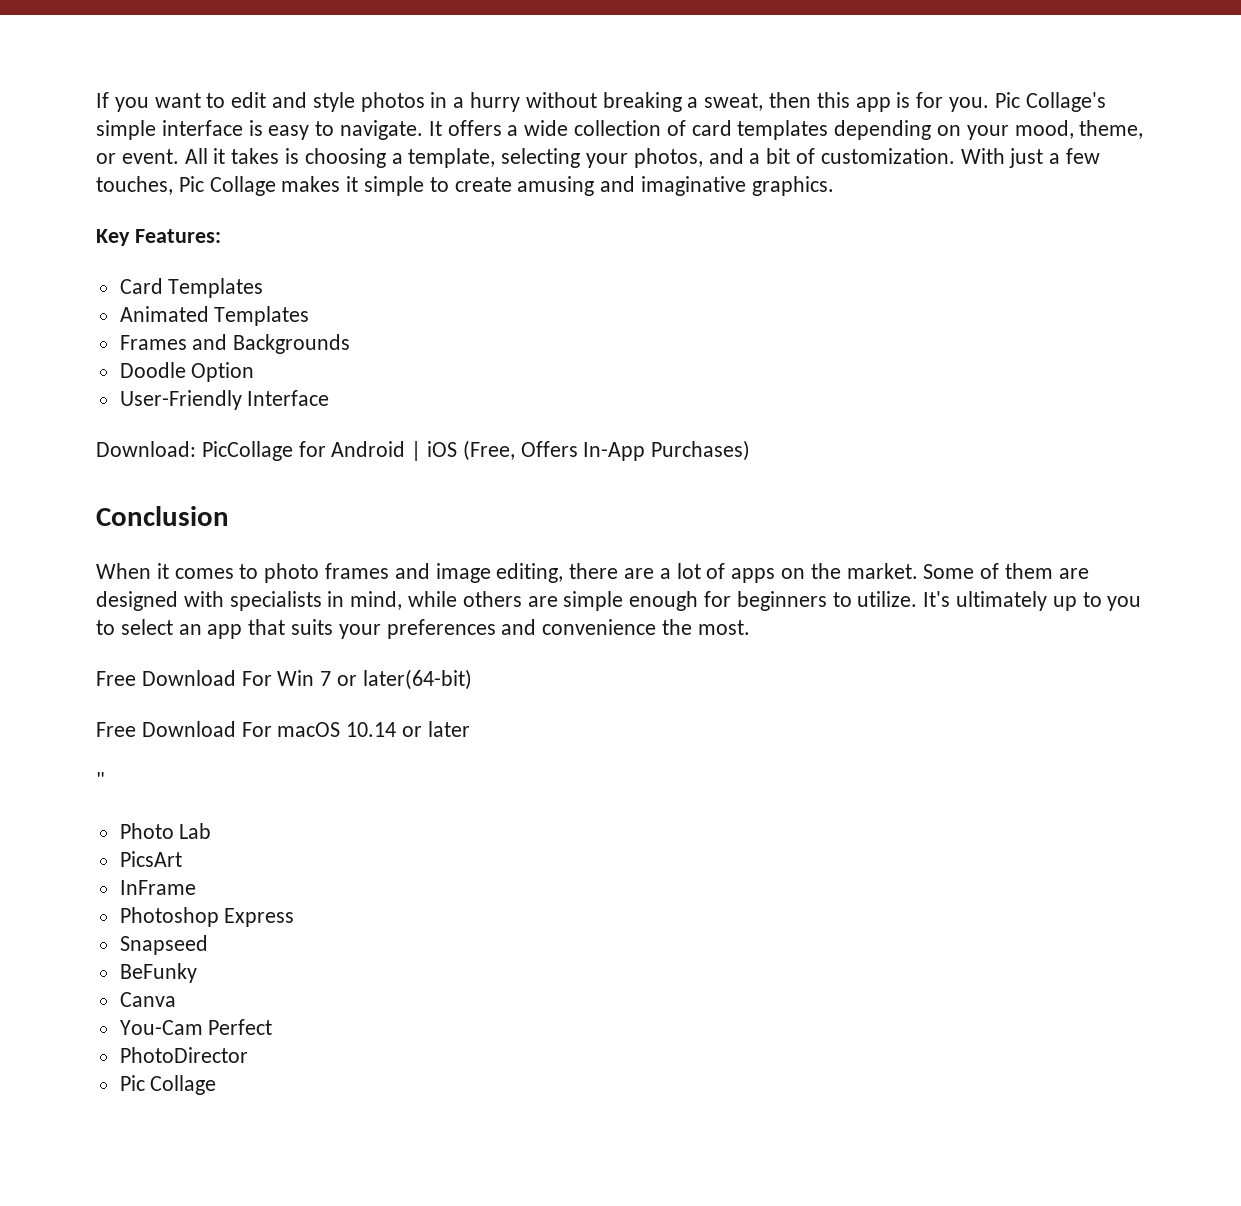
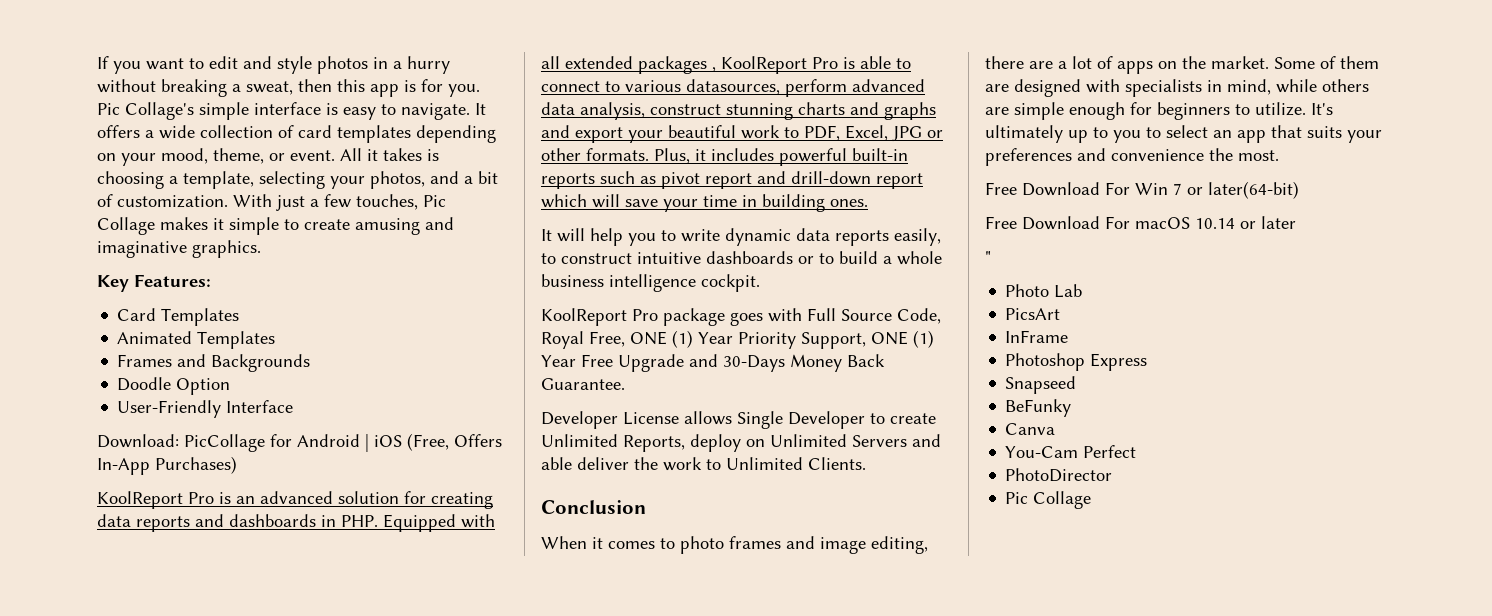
(751, 450) none -> [97,491,493,509] [97,514,495,532] [541,56,911,74] [541,79,925,97] [541,102,936,120] [541,125,943,143] [541,148,908,166] [541,171,923,189] [541,194,868,212] [541,228,941,246] [541,251,942,265] [541,274,760,292] [541,308,941,326] [541,330,934,349] [541,354,885,372] [541,378,625,390] [541,411,936,429] [541,434,941,452] [541,457,866,471] // KoolReport Pro is an advanced solution for creating data reports and dashboards in PHP. Equipped with all extended packages , KoolReport Pro is able to connect to various datasources, perform advanced data analysis, construct stunning charts and graphs and export your beautiful work to PDF, Excel, JPG or other formats. Plus, it includes powerful built-in reports such as pivot report and drill-down report which will save your time in building ones. // It will help you to write dynamic data reports easily, to construct intuitive dashboards or to build a whole business intelligence cockpit. // KoolReport Pro package goes with Full Source Code, Royal Free, ONE (1) Year Priority Support, ONE (1) Year Free Upgrade and 30-Days Money Back Guarantee. // Developer License allows Single Developer to create Unlimited Reports, deploy on Unlimited Servers and able deliver the work to Unlimited Clients.

